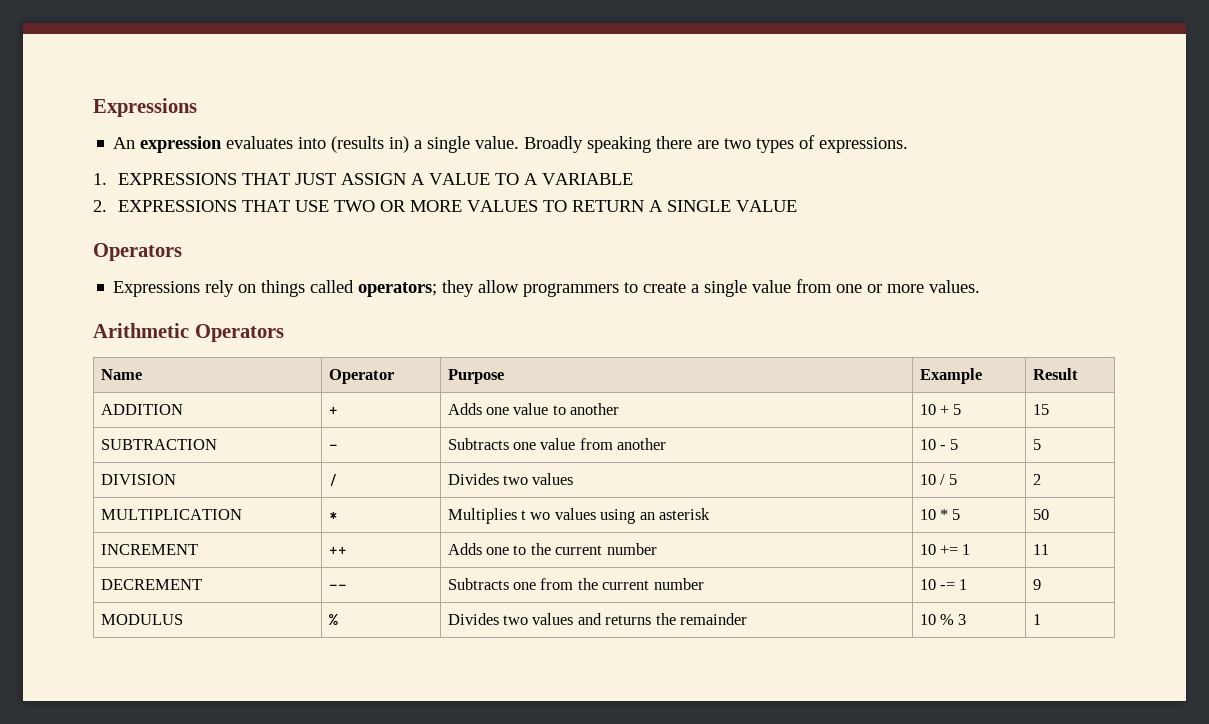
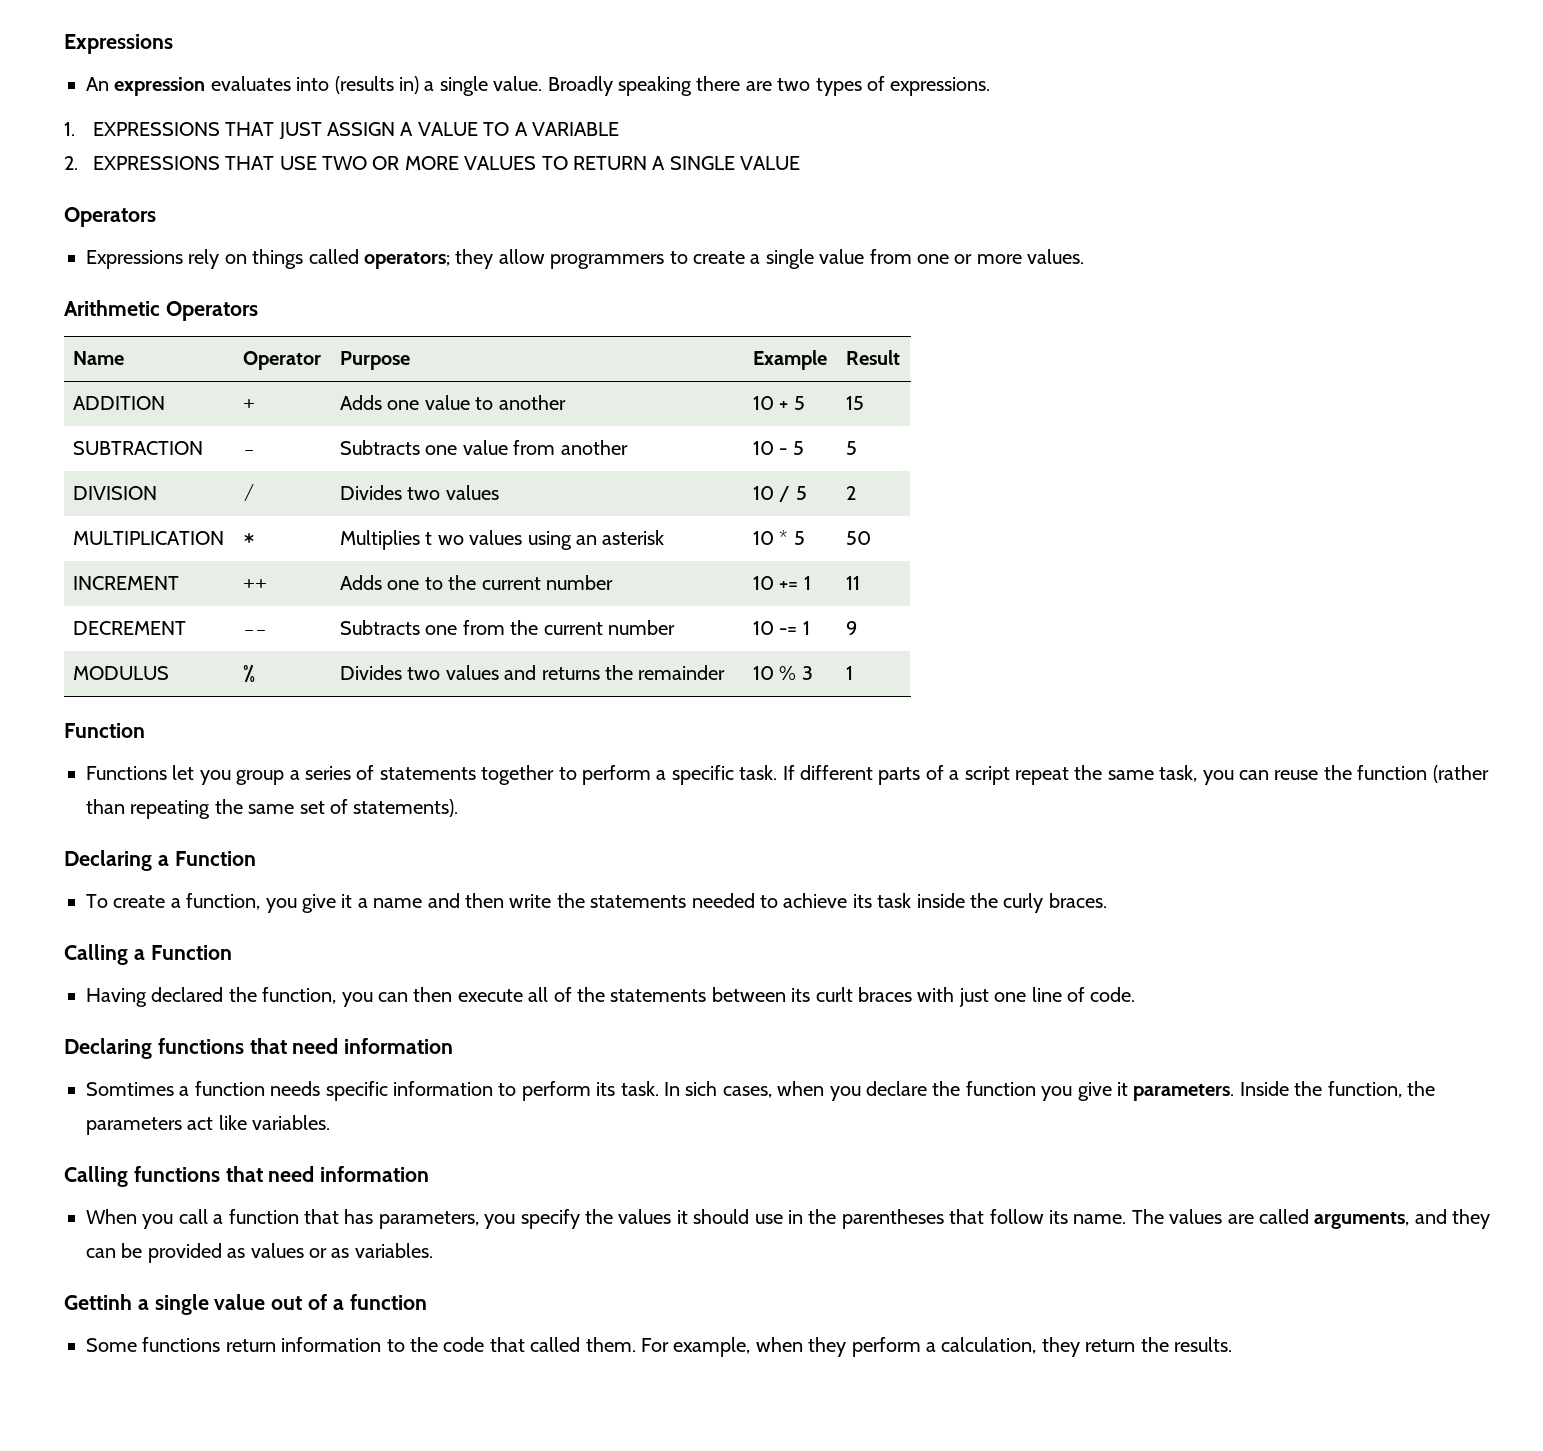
(1041, 619) none -> [64,723,145,738] [86,765,1489,785] [86,799,459,819] [64,850,256,871] [86,893,1107,913] [64,944,232,965] [86,987,1136,1007] [64,1038,454,1059] [86,1081,1436,1101] [86,1115,331,1135] [64,1166,430,1187] [86,1209,1491,1229] [86,1243,433,1263] [64,1294,427,1315] [86,1337,1232,1357] // Function // Functions let you group a series of statements together to perform a specific task. If different parts of a script repeat the same task, you can reuse the function (rather than repeating the same set of statements). // Declaring a Function // To create a function, you give it a name and then write the statements needed to achieve its task inside the curly braces. // Calling a Function // Having declared the function, you can then execute all of the statements between its curlt braces with just one line of code. // Declaring functions that need information // Somtimes a function needs specific information to perform its task. In sich cases, when you declare the function you give it parameters. Inside the function, the parameters act like variables. // Calling functions that need information // When you call a function that has parameters, you specify the values it should use in the parentheses that follow its name. The values are called arguments, and they can be provided as values or as variables. // Gettinh a single value out of a function // Some functions return information to the code that called them. For example, when they perform a calculation, they return the results.

